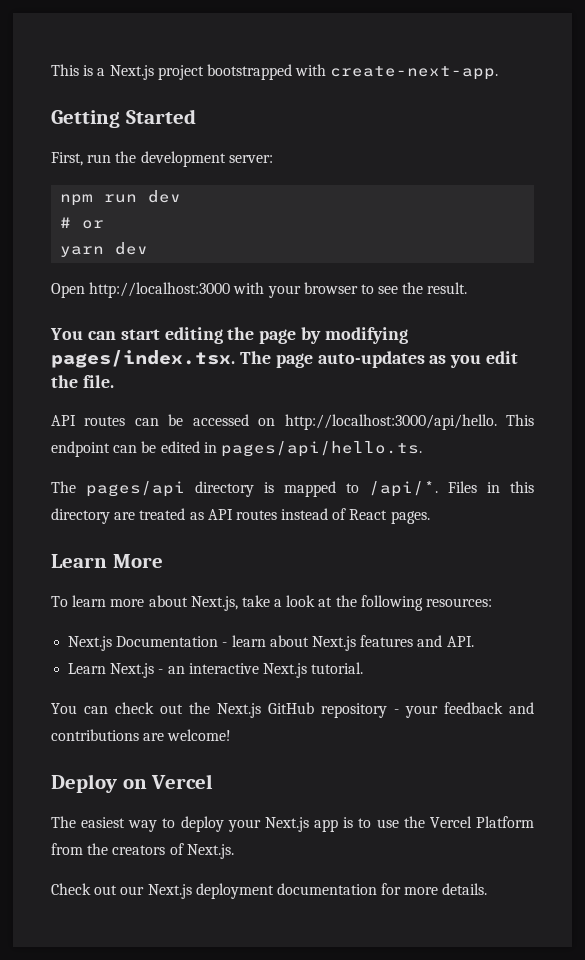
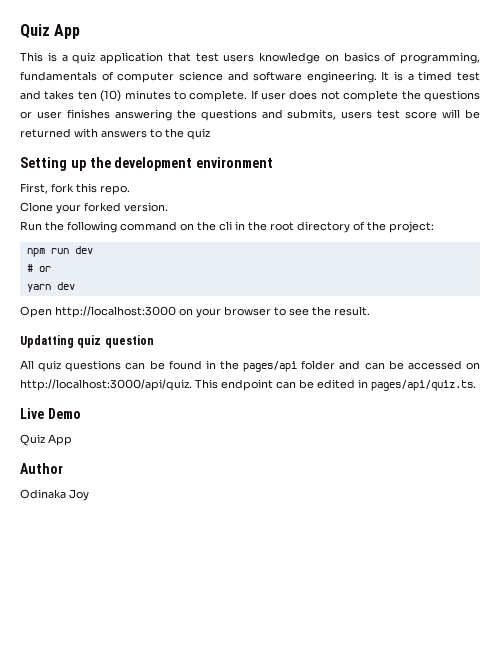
(51, 70) none -> [20,24,81,39] Quiz App //
[109,64,499,80] [51,109,196,128] [51,151,273,167] Next.js project bootstrapped with create-next-app. // Getting Started // First, run the development server: -> [72,52,480,64] [20,71,480,83] [20,90,480,102] [20,109,481,121] [20,128,210,140] [20,157,274,171] [20,183,130,195] [20,202,168,214] [20,221,434,233] quiz application that test users knowledge on basics of programming, fundamentals of computer science and software engineering. It is a timed test and takes ten (10) minutes to complete. If user does not complete the questions or user finishes answering the questions and submits, users test score will be returned with answers to the quiz // Setting up the development environment // First, fork this repo. // Clone your forked version. // Run the following command on the cli in the root directory of the project:
[233,282,265,294] with -> [179,308,193,316] on
[50,327,409,344] [51,350,519,368] [51,375,114,388] [51,415,126,426] You can start editing the page by modifying pages/index.tsx. The page auto-updates as you edit the file. // API routes -> [20,335,154,348] [20,360,361,372] Updatting quiz question // All quiz questions can be found in the pages/api folder and
[284,414,497,430] http://localhost:3000/api/hello. -> [20,379,192,391] http://localhost:3000/api/quiz.
[220,441,422,457] [51,481,534,497] [51,508,430,524] [51,554,163,568] [51,595,493,611] [68,635,474,651] [68,662,364,678] [51,702,534,718] [51,729,232,741] [51,774,214,793] [51,816,534,832] [51,843,234,859] [51,883,488,899] pages/api/hello.ts. // The pages/api directory is mapped to /api/*. Files in this directory are treated as API routes instead of React pages. // Learn More // To learn more about Next.js, take a look at the following resources: // Next.js Documentation - learn about Next.js features and API. // Learn Next.js - an interactive Next.js tutorial. // You can check out the Next.js GitHub repository - your feedback and contributions are welcome! // Deploy on Vercel // The easiest way to deploy your Next.js app is to use the Vercel Platform from the creators of Next.js. // Check out our Next.js deployment documentation for more details. -> [371,380,476,391] [20,408,81,419] [20,434,72,446] [20,463,63,474] [20,489,89,501] pages/api/quiz.ts. // Live Demo // Quiz App // Author // Odinaka Joy

